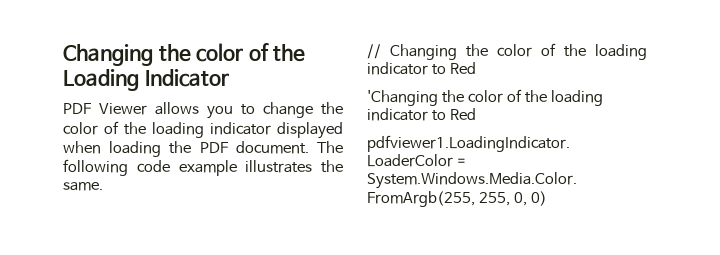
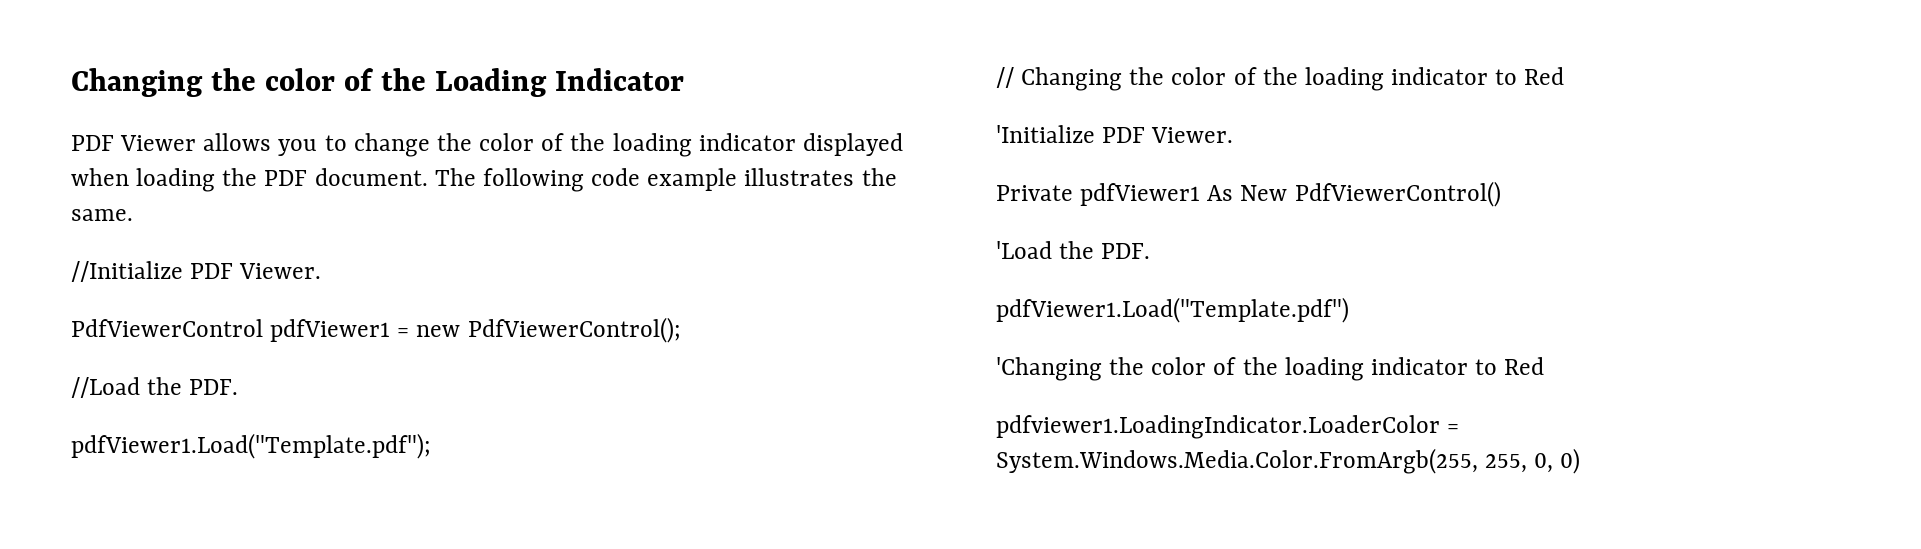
(103, 186) none -> [71,261,322,282] [71,317,681,343] [71,377,239,398] [71,433,431,459] // //Initialize PDF Viewer. // PdfViewerControl pdfViewer1 = new PdfViewerControl(); // //Load the PDF. // pdfViewer1.Load("Template.pdf");
(476, 68) none -> [996,125,1234,143] [996,181,1501,207] [996,241,1151,259] [996,297,1349,323] // 'Initialize PDF Viewer. // Private pdfViewer1 As New PdfViewerControl() // 'Load the PDF. // pdfViewer1.Load("Template.pdf")

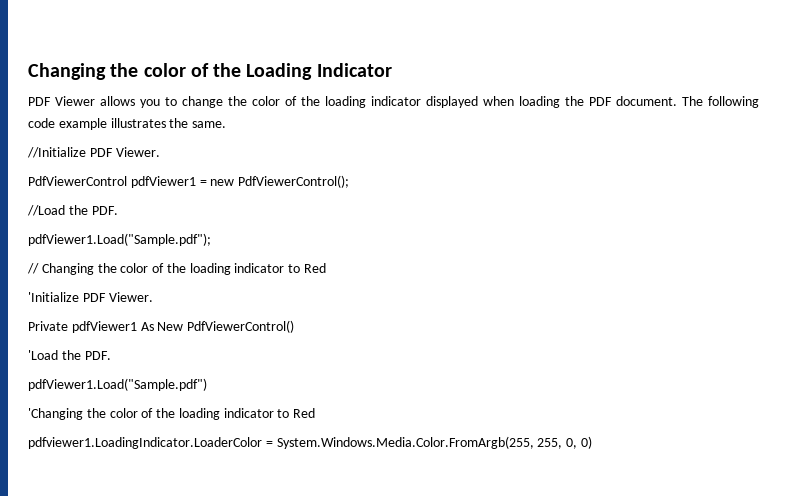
[71,433,431,459] pdfViewer1.Load("Template.pdf"); -> [28,233,211,246] pdfViewer1.Load("Sample.pdf");
[996,297,1349,323] pdfViewer1.Load("Template.pdf") -> [28,378,207,391] pdfViewer1.Load("Sample.pdf")

